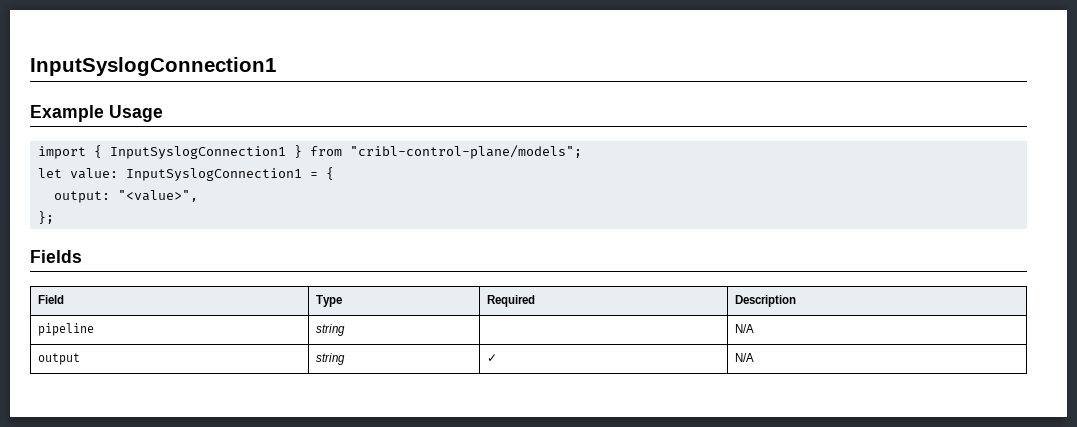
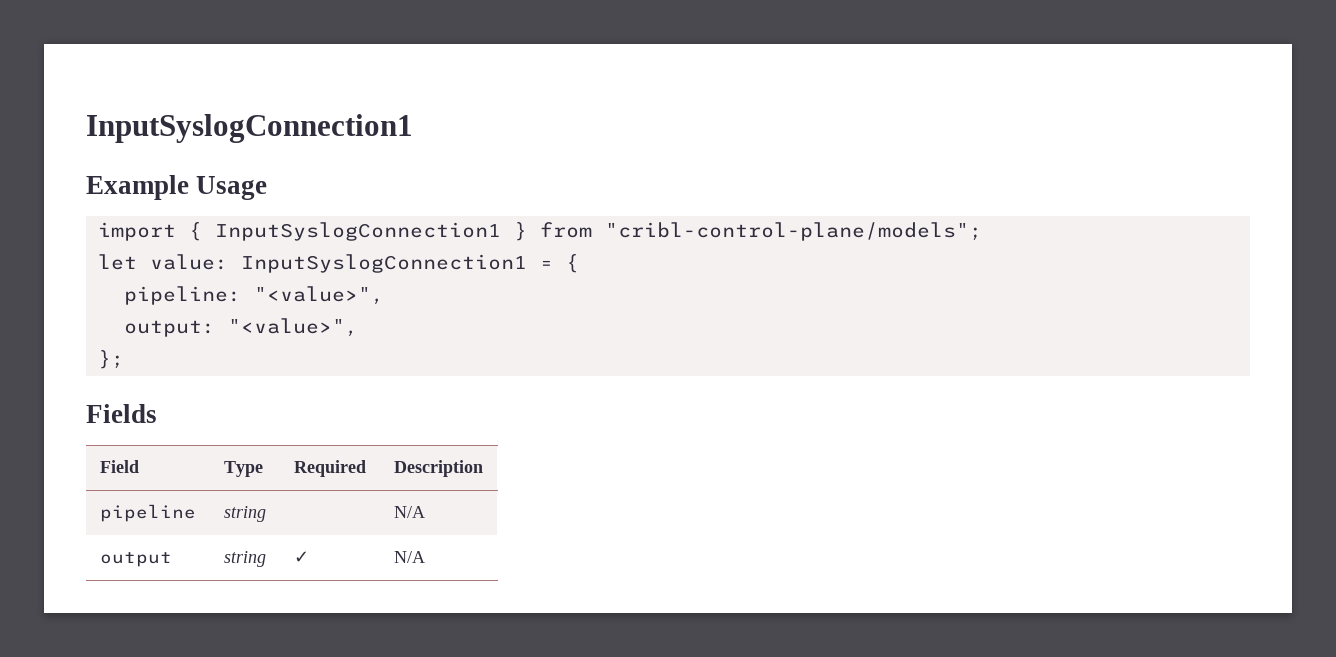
(334, 173) none -> [124,286,384,305] // pipeline: "<value>",

